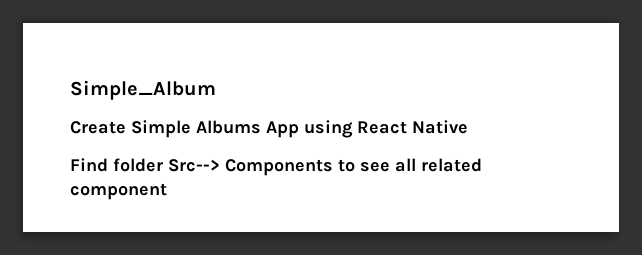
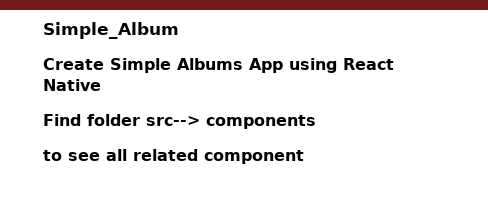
[168,159,333,176] Src--> Components -> [146,115,316,129] src--> components //

